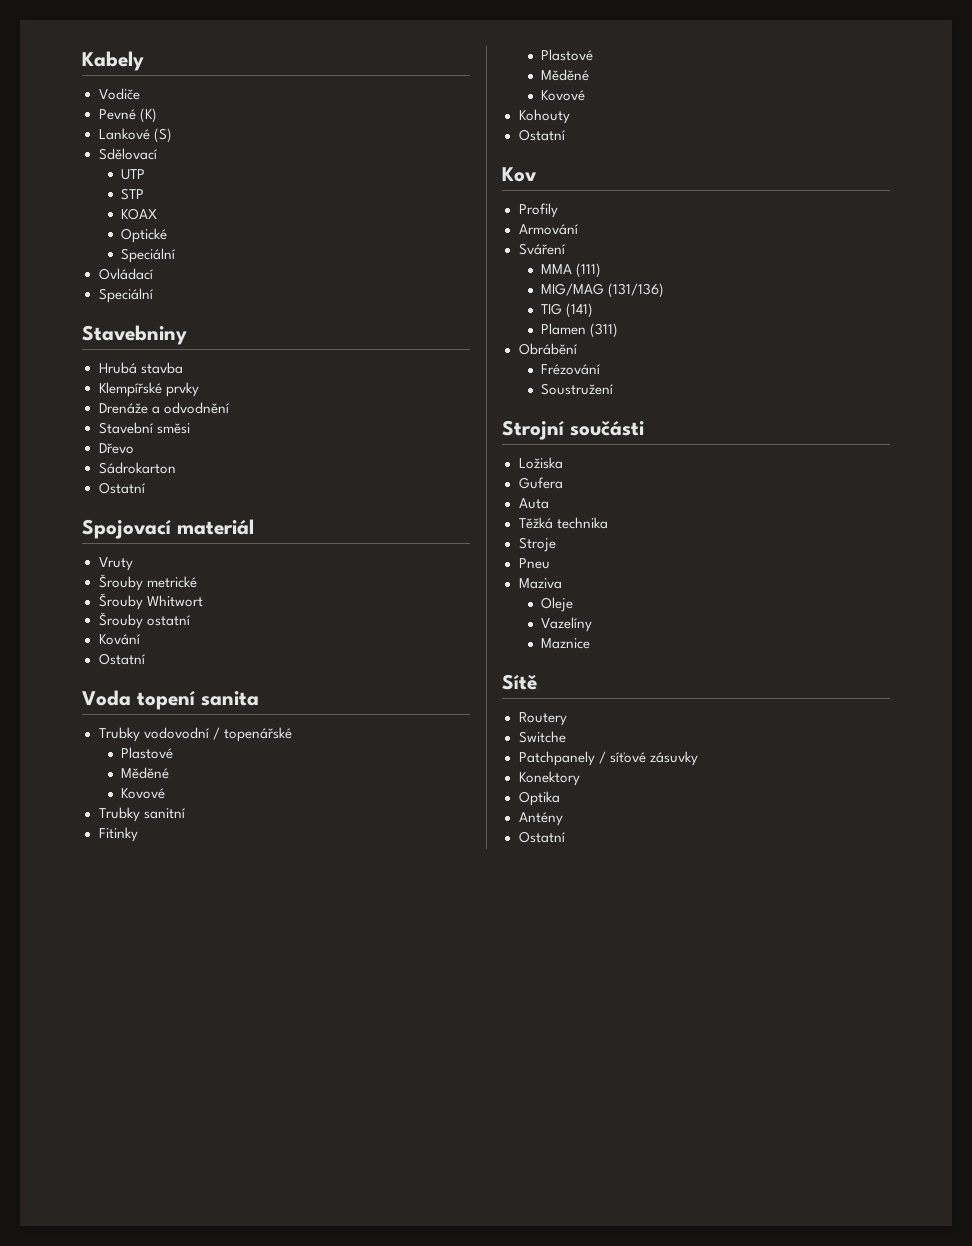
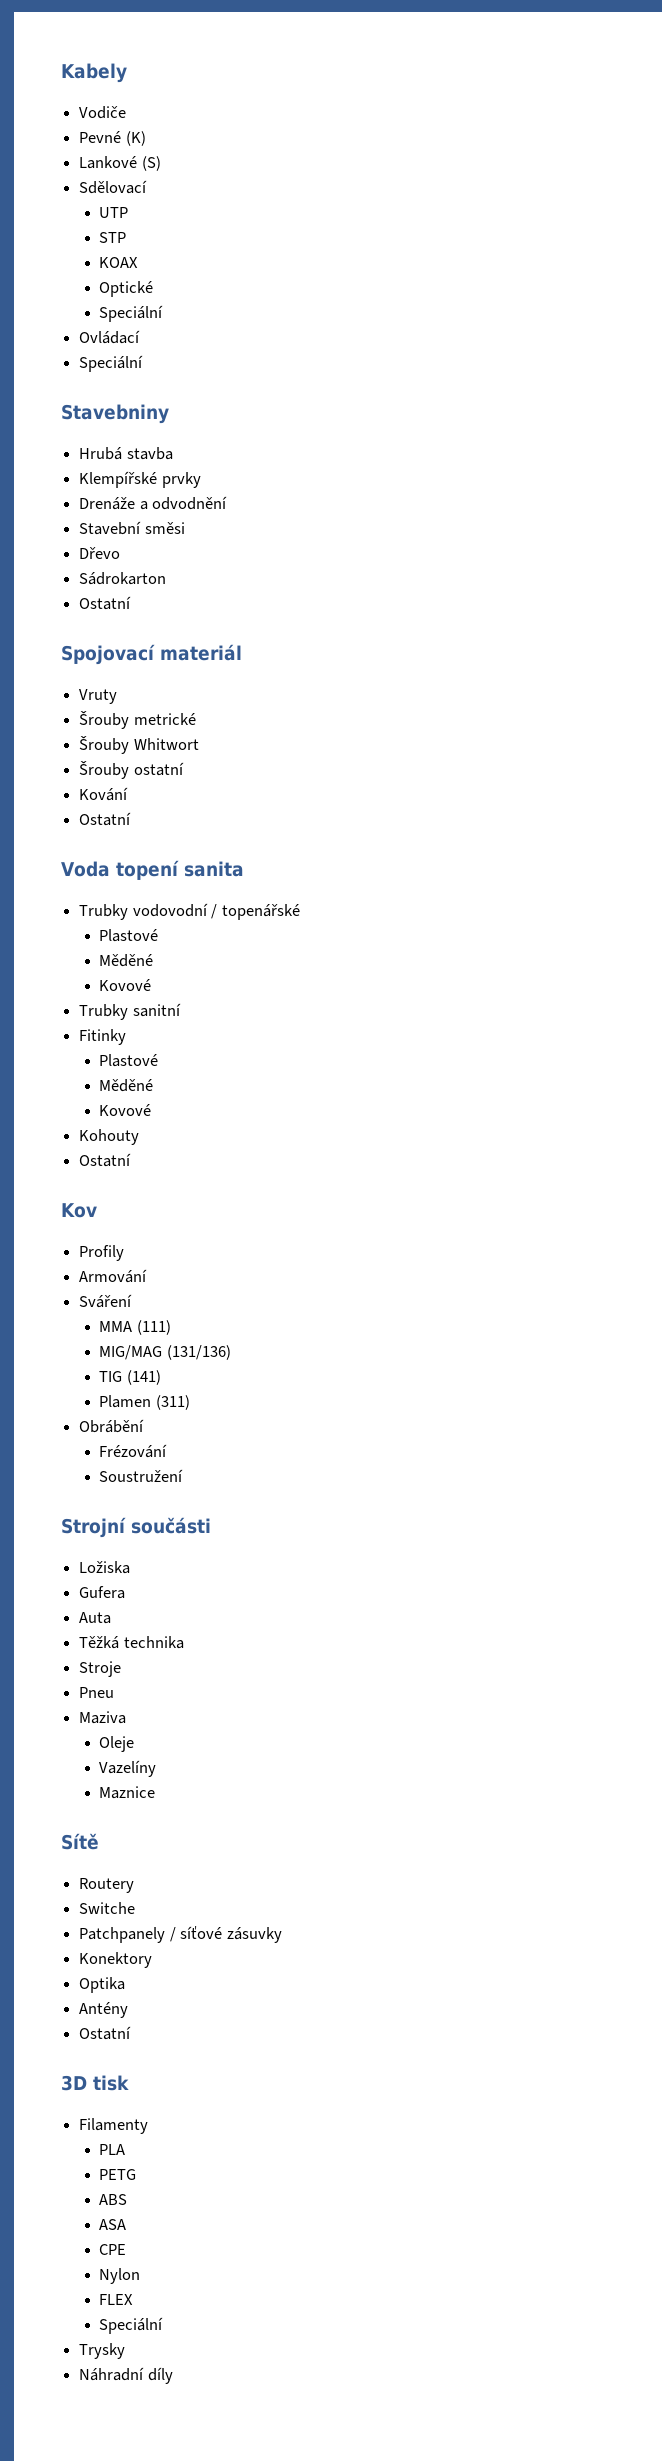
(565, 837) none -> [61,2075,129,2091] [79,2118,149,2134] [99,2144,126,2155] [99,2169,137,2180] [99,2194,128,2205] [99,2219,127,2230] [99,2244,127,2255] [99,2268,141,2284] [99,2294,134,2305] [99,2317,164,2334] [79,2343,126,2359] [79,2367,173,2384] // 3D tisk // Filamenty // PLA // PETG // ABS // ASA // CPE // Nylon // FLEX // Speciální // Trysky // Náhradní díly

